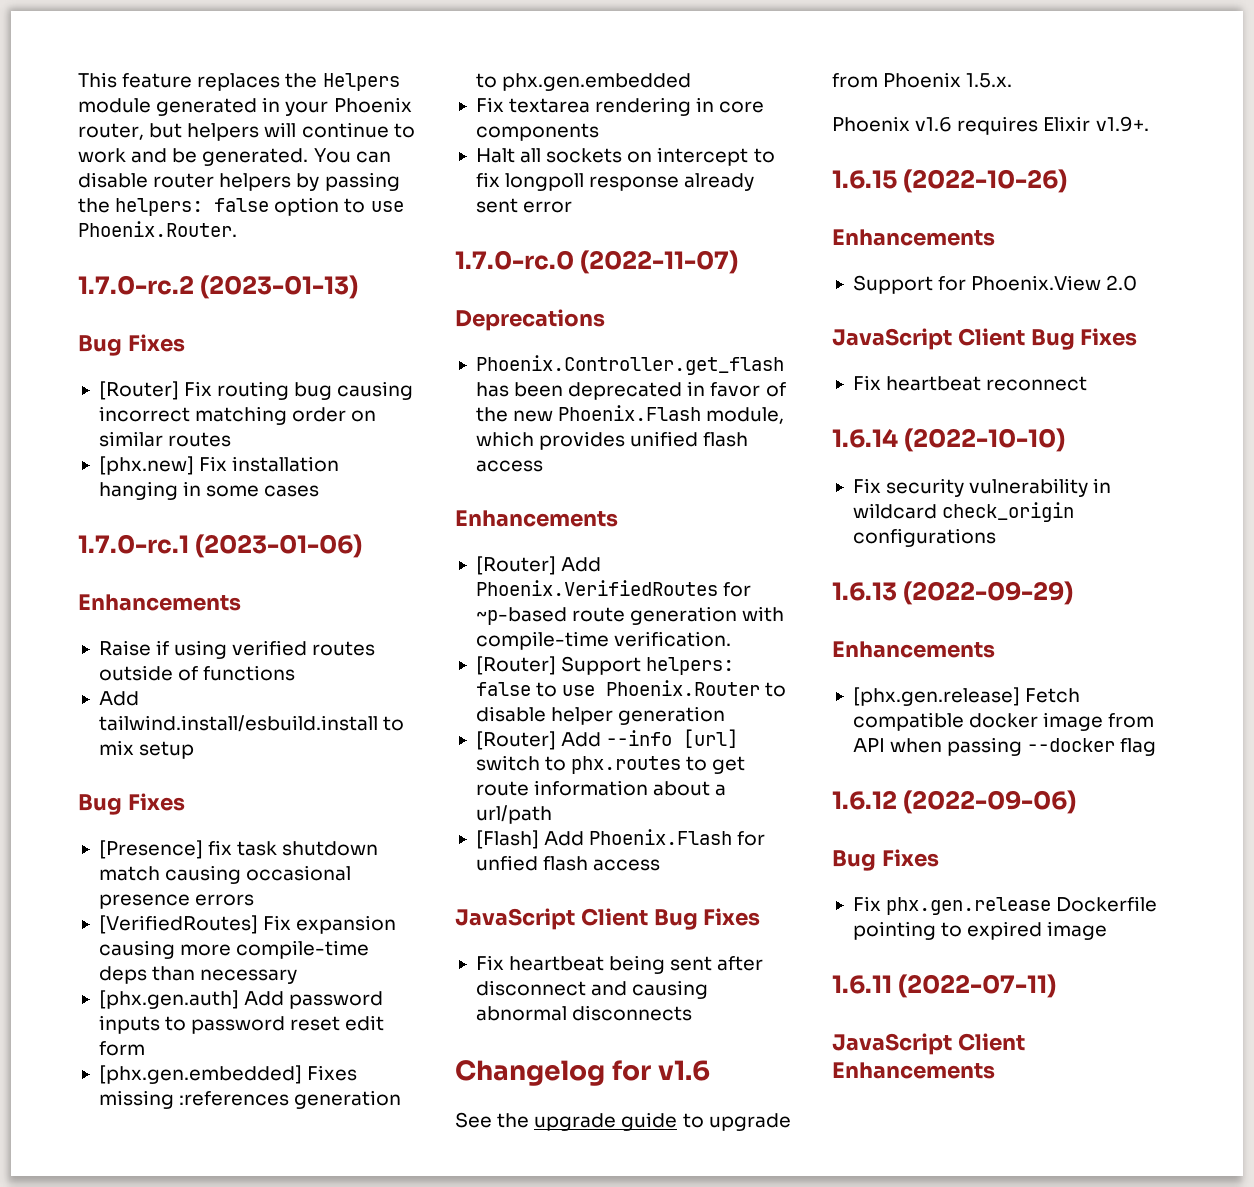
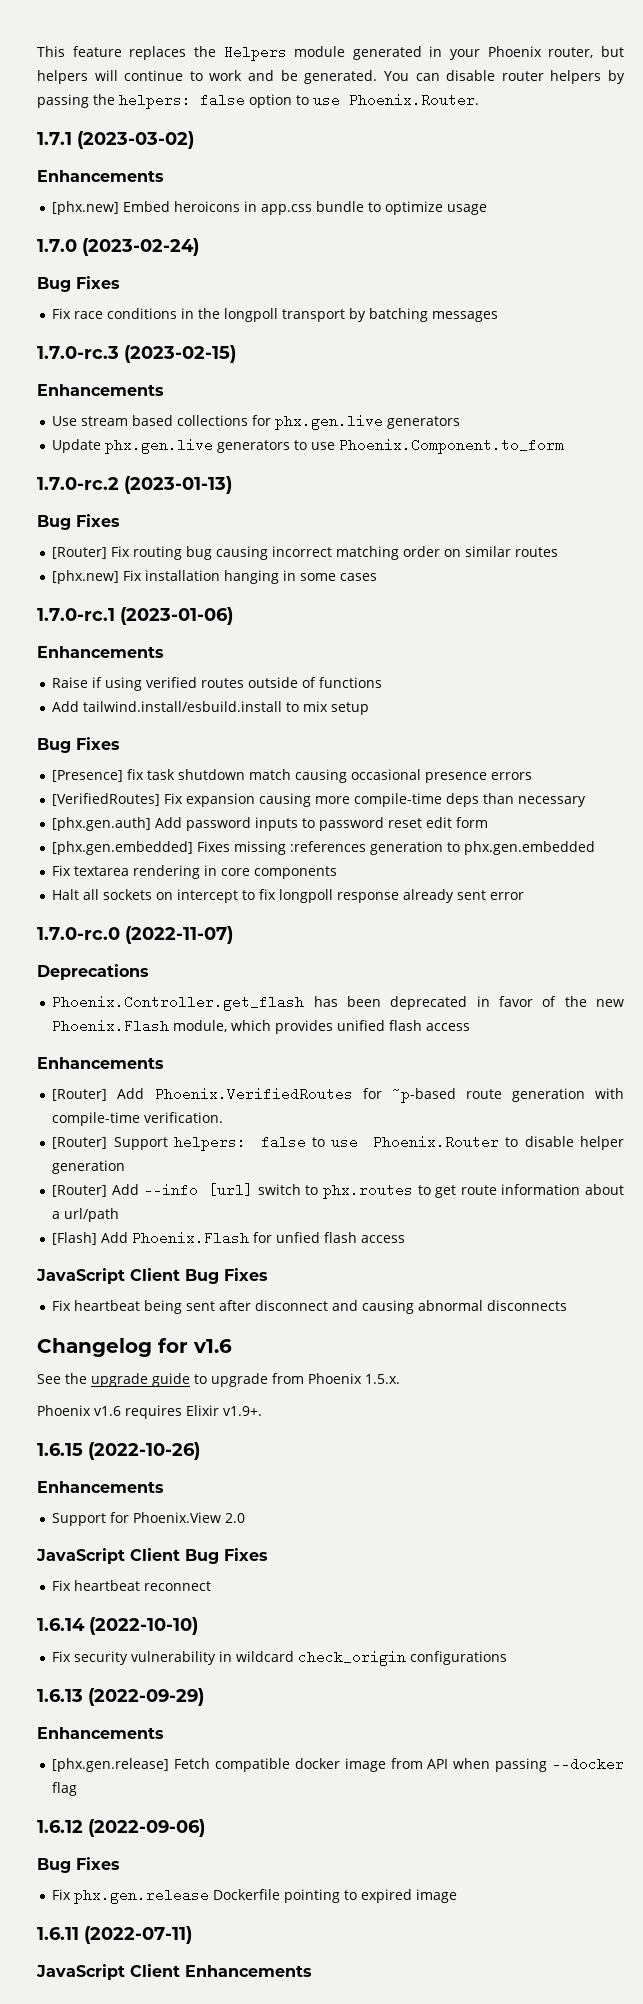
(237, 229) none -> [37,131,194,149] [37,170,164,182] [52,201,488,215] [37,238,199,256] [37,276,120,292] [52,308,499,322] [37,345,236,363] [37,384,164,396] [52,414,461,430] [52,438,565,454] // 1.7.1 (2023-03-02) // Enhancements // [phx.new] Embed heroicons in app.css bundle to optimize usage // 1.7.0 (2023-02-24) // Bug Fixes // Fix race conditions in the longpoll transport by batching messages // 1.7.0-rc.3 (2023-02-15) // Enhancements // Use stream based collections for phx.gen.live generators // Update phx.gen.live generators to use Phoenix.Component.to_form

